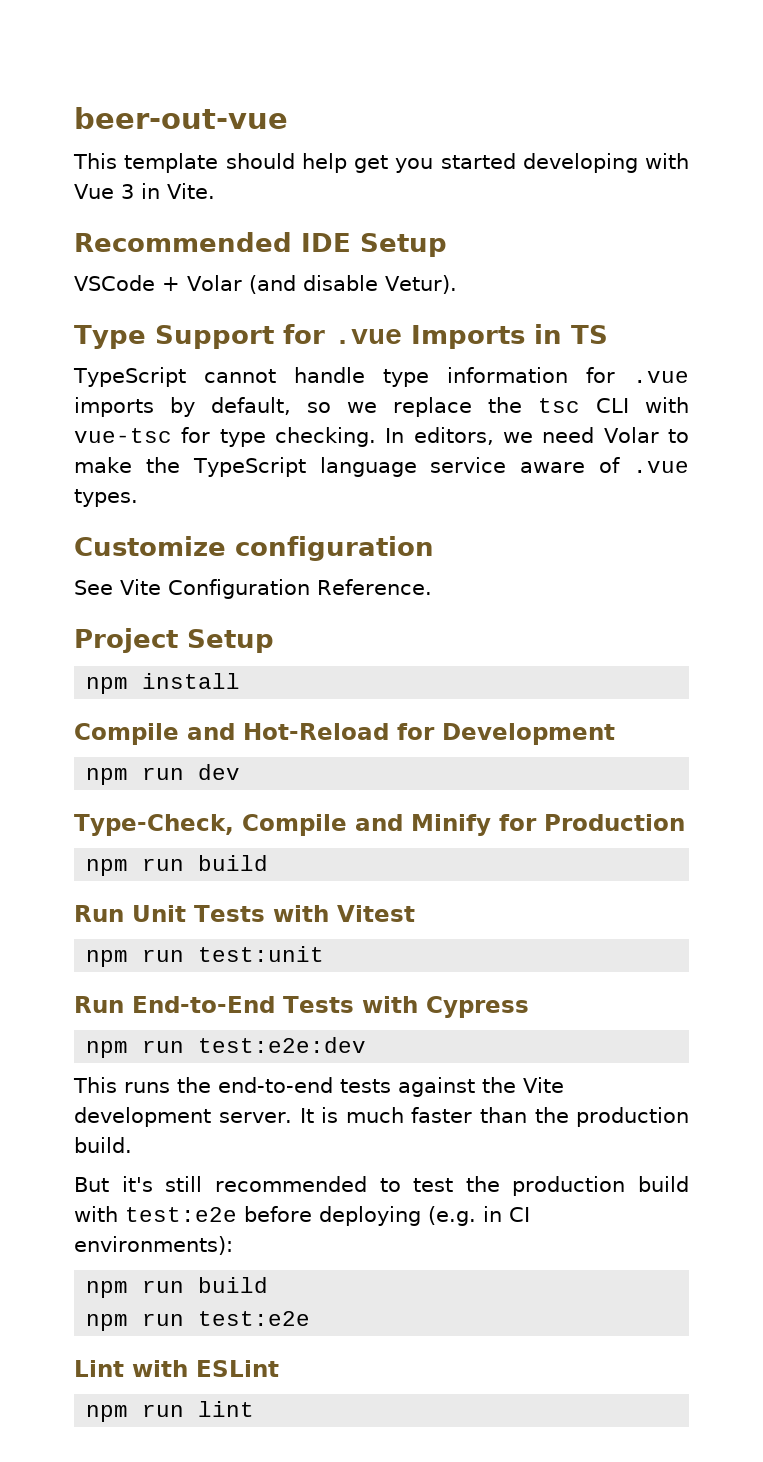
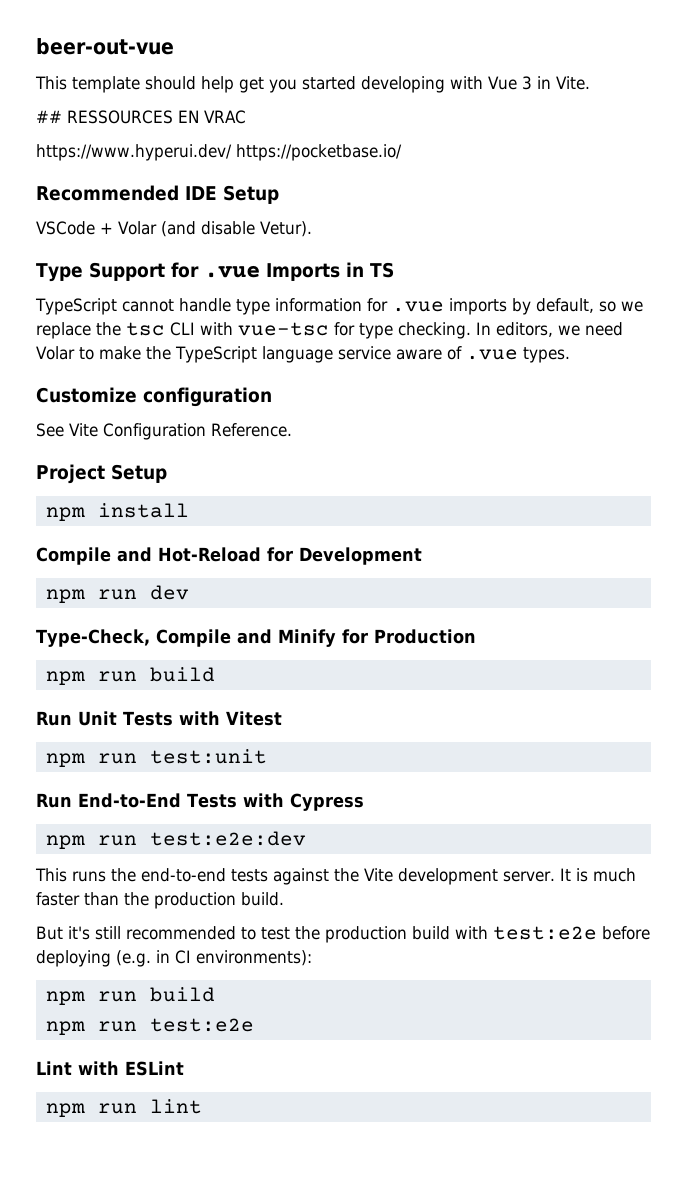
(215, 191) none -> [36,110,246,124] [36,144,402,161] // ## RESSOURCES EN VRAC // https://www.hyperui.dev/ https://pocketbase.io/

